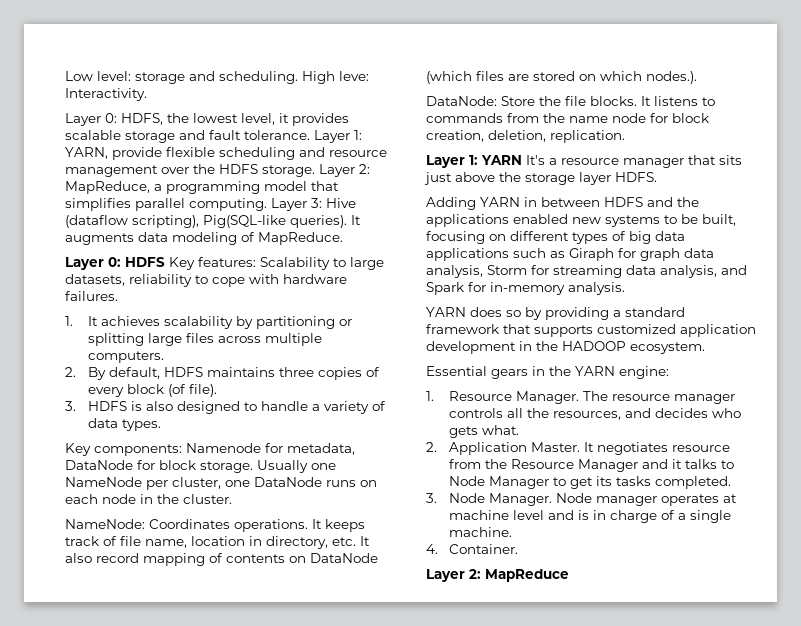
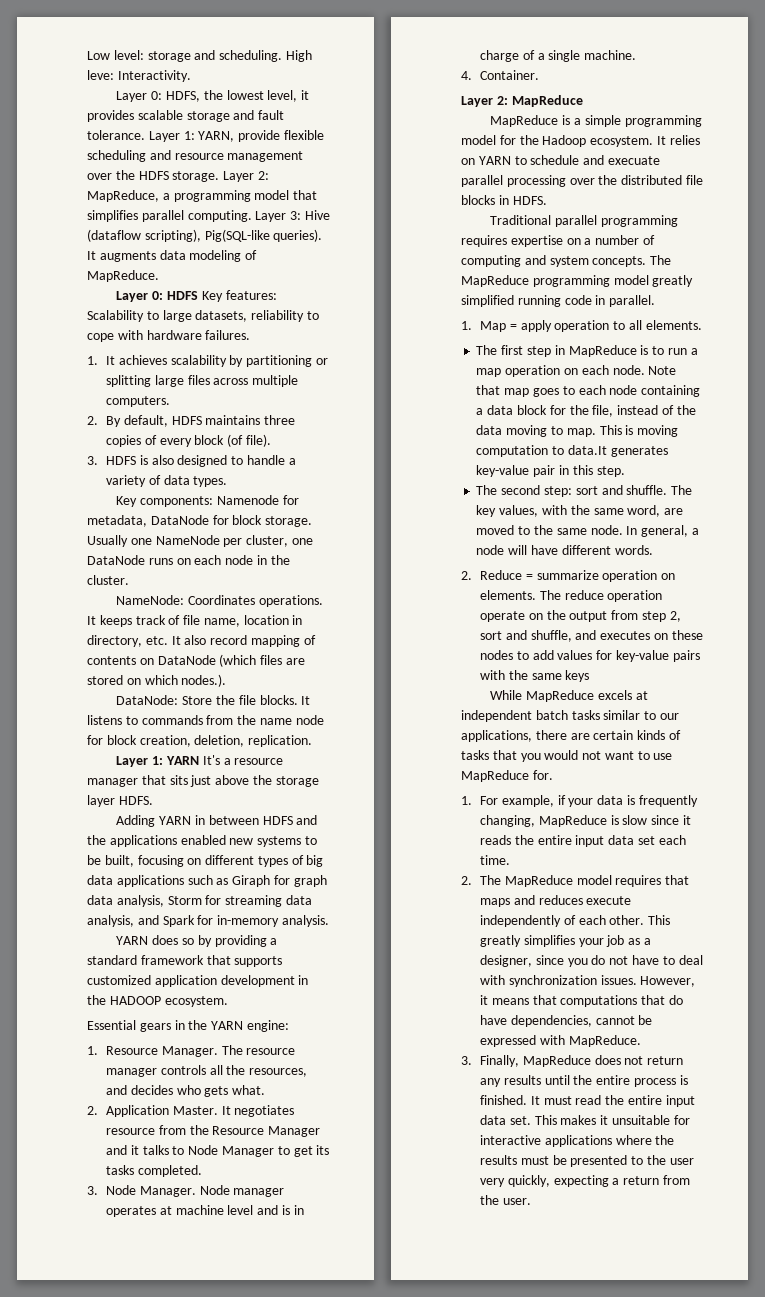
(569, 575) none -> [490,115,702,127] [461,135,700,147] [461,155,660,165] [461,175,703,187] [461,195,547,205] [490,215,678,227] [461,235,655,247] [461,255,672,267] [461,275,694,287] [461,295,656,307] [461,320,702,332] [476,345,698,357] [476,365,677,377] [476,385,701,397] [476,405,696,417] [476,425,679,437] [476,445,668,457] [476,465,625,477] [476,485,693,497] [476,505,684,517] [476,525,699,537] [476,545,653,555] [461,570,676,582] [480,590,663,602] [480,610,681,622] [480,630,703,642] [480,650,700,662] [480,670,590,682] [490,690,648,702] [461,710,679,722] [461,730,681,742] [461,750,673,762] [461,770,553,782] [461,795,698,807] [480,815,691,827] [480,835,686,847] [480,855,511,865] [461,875,690,887] [480,895,632,907] [480,915,671,927] [480,935,651,947] [480,955,703,967] [480,975,696,987] [480,995,683,1007] [480,1015,653,1027] [480,1035,641,1047] [461,1055,684,1067] [480,1075,688,1087] [480,1095,695,1107] [480,1115,690,1125] [480,1135,675,1147] [480,1155,694,1167] [480,1175,690,1187] [480,1195,531,1205] // MapReduce is a simple programming model for the Hadoop ecosystem. It relies on YARN to schedule and execuate parallel processing over the distributed file blocks in HDFS. // Traditional parallel programming requires expertise on a number of computing and system concepts. The MapReduce programming model greatly simplified running code in parallel. // 1. Map = apply operation to all elements. // The first step in MapReduce is to run a map operation on each node. Note that map goes to each node containing a data block for the file, instead of the data moving to map. This is moving computation to data.It generates key-value pair in this step. // The second step: sort and shuffle. The key values, with the same word, are moved to the same node. In general, a node will have different words. // 2. Reduce = summarize operation on elements. The reduce operation operate on the output from step 2, sort and shuffle, and executes on these nodes to add values for key-value pairs with the same keys // While MapReduce excels at independent batch tasks similar to our applications, there are certain kinds of tasks that you would not want to use MapReduce for. // 1. For example, if your data is frequently changing, MapReduce is slow since it reads the entire input data set each time. // 2. The MapReduce model requires that maps and reduces execute independently of each other. This greatly simplifies your job as a designer, since you do not have to deal with synchronization issues. However, it means that computations that do have dependencies, cannot be expressed with MapReduce. // 3. Finally, MapReduce does not return any results until the entire process is finished. It must read the entire input data set. This makes it unsuitable for interactive applications where the results must be presented to the user very quickly, expecting a return from the user.

